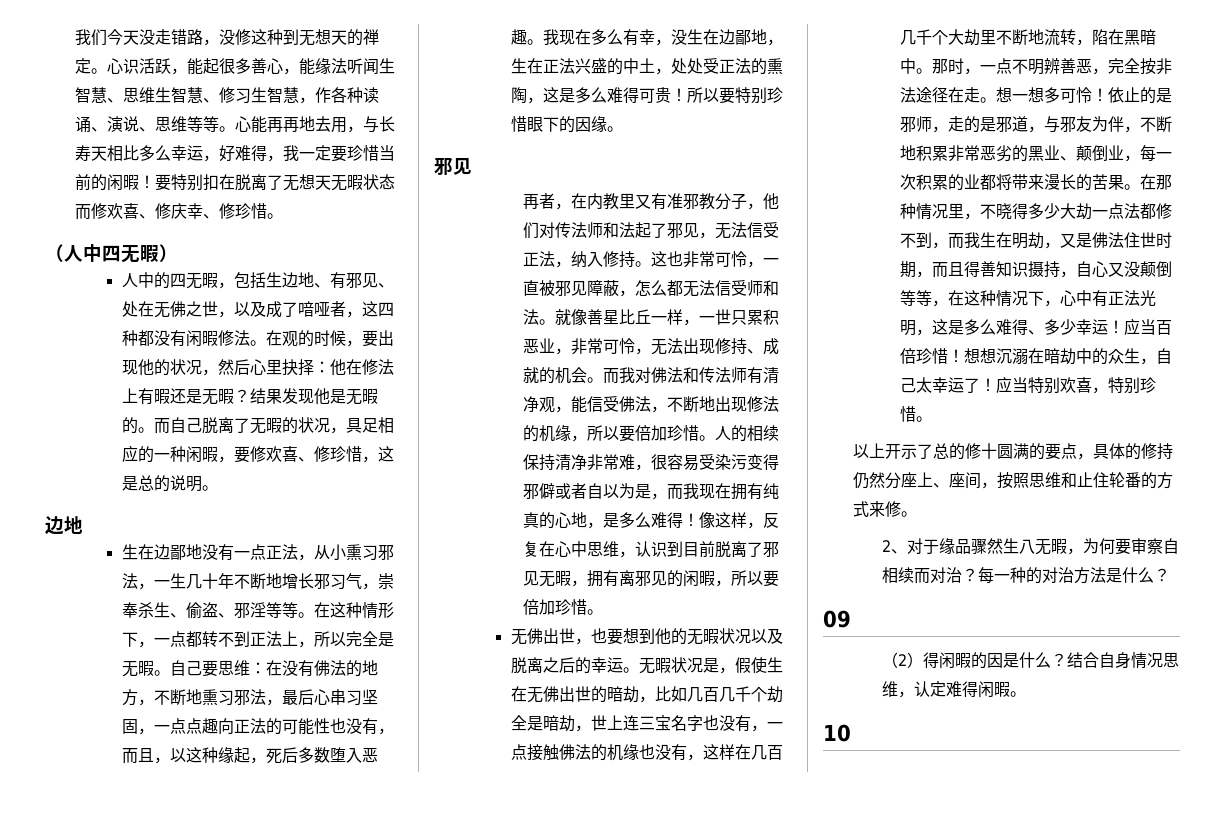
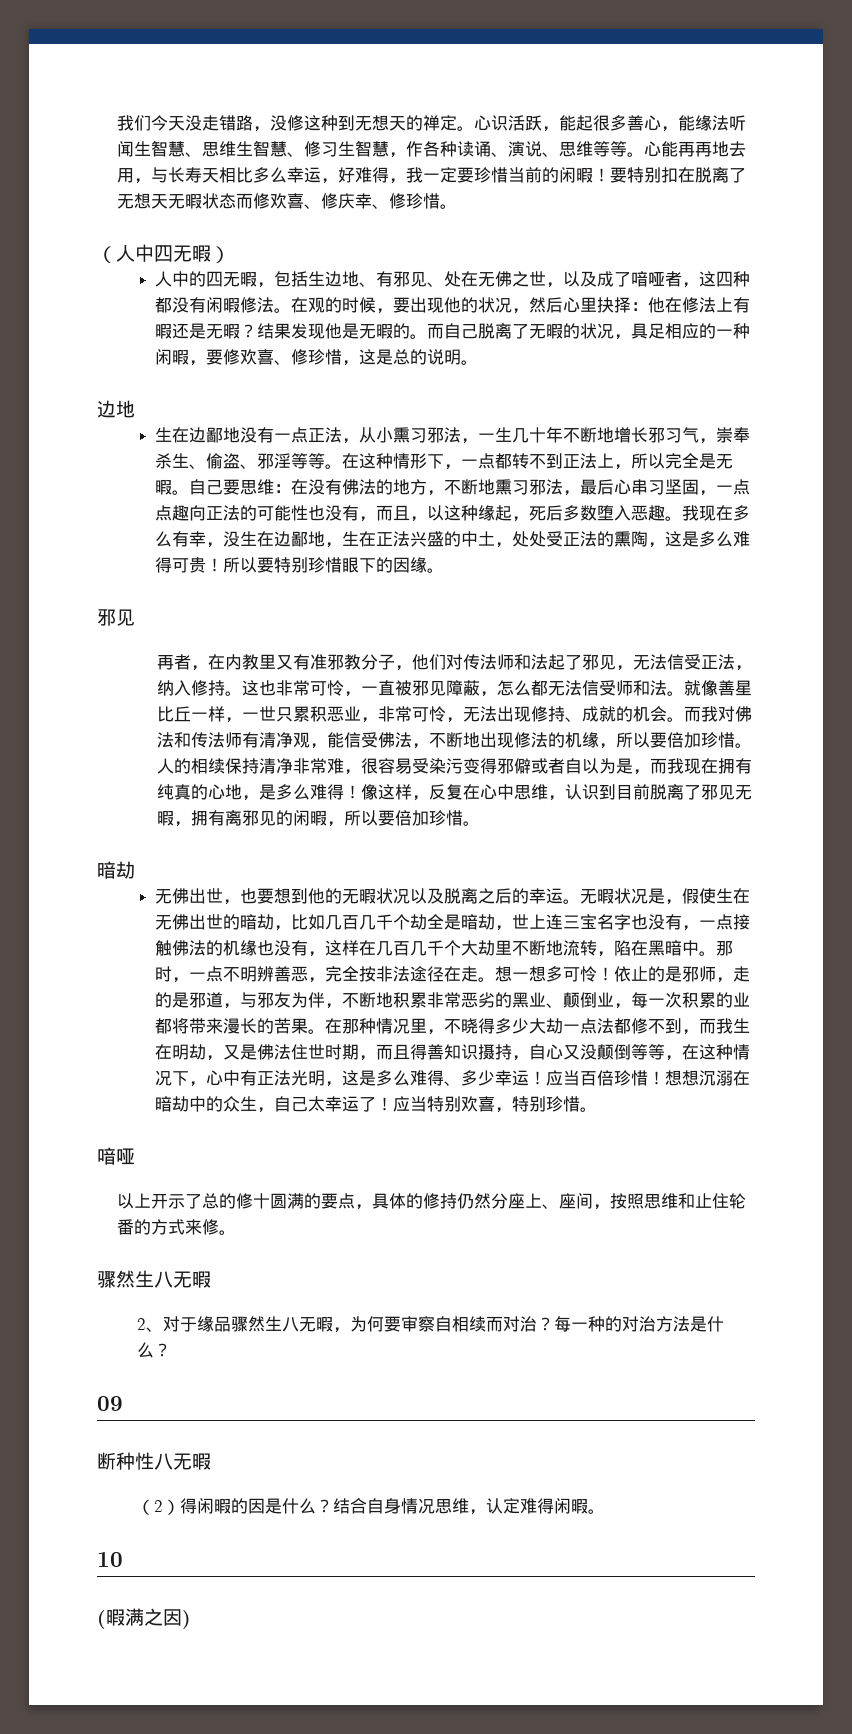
(603, 612) none -> [97,861,135,879] // 暗劫
(932, 419) none -> [97,1147,135,1165] // 喑哑
(917, 514) none -> [97,1270,211,1288] // 骤然生八无暇
(851, 619) none -> [97,1452,211,1470] // 断种性八无暇
(851, 733) none -> [97,1608,191,1629] // (暇满之因)

